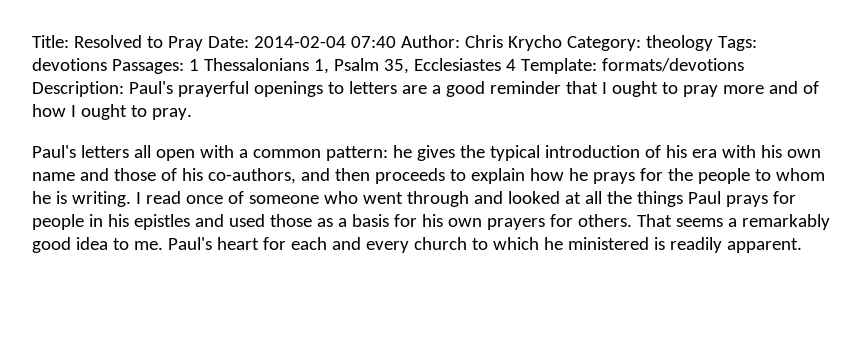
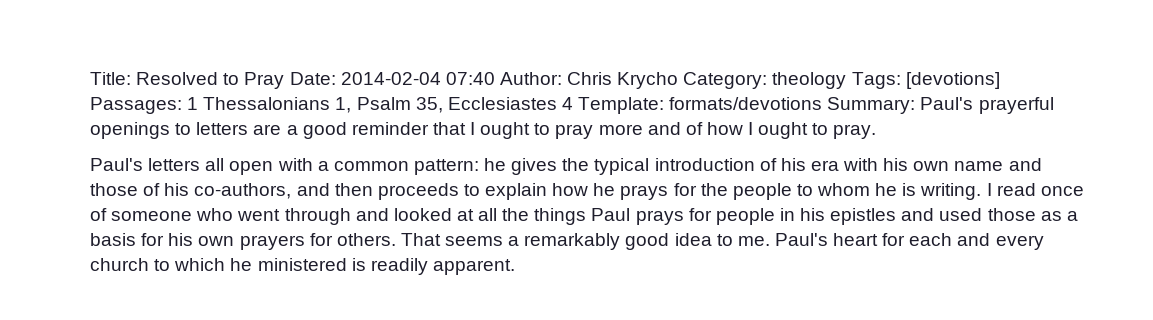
[32,58,107,71] devotions -> [905,72,1000,89] [devotions]
[32,81,124,97] Description: -> [827,97,916,114] Summary:

